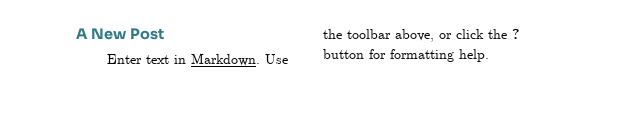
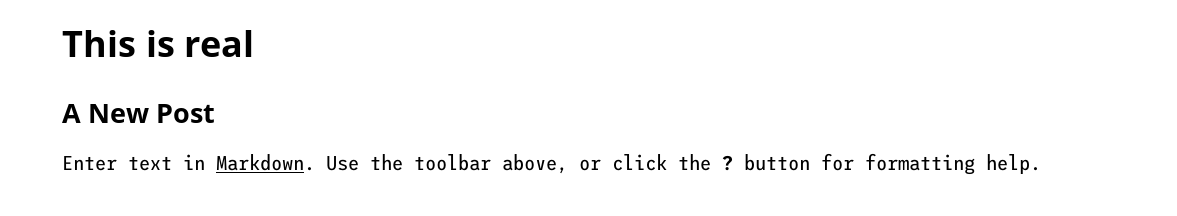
(76, 33) none -> [62,30,255,57] This is real //

